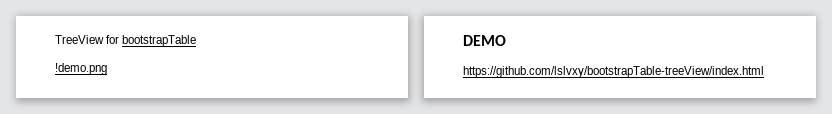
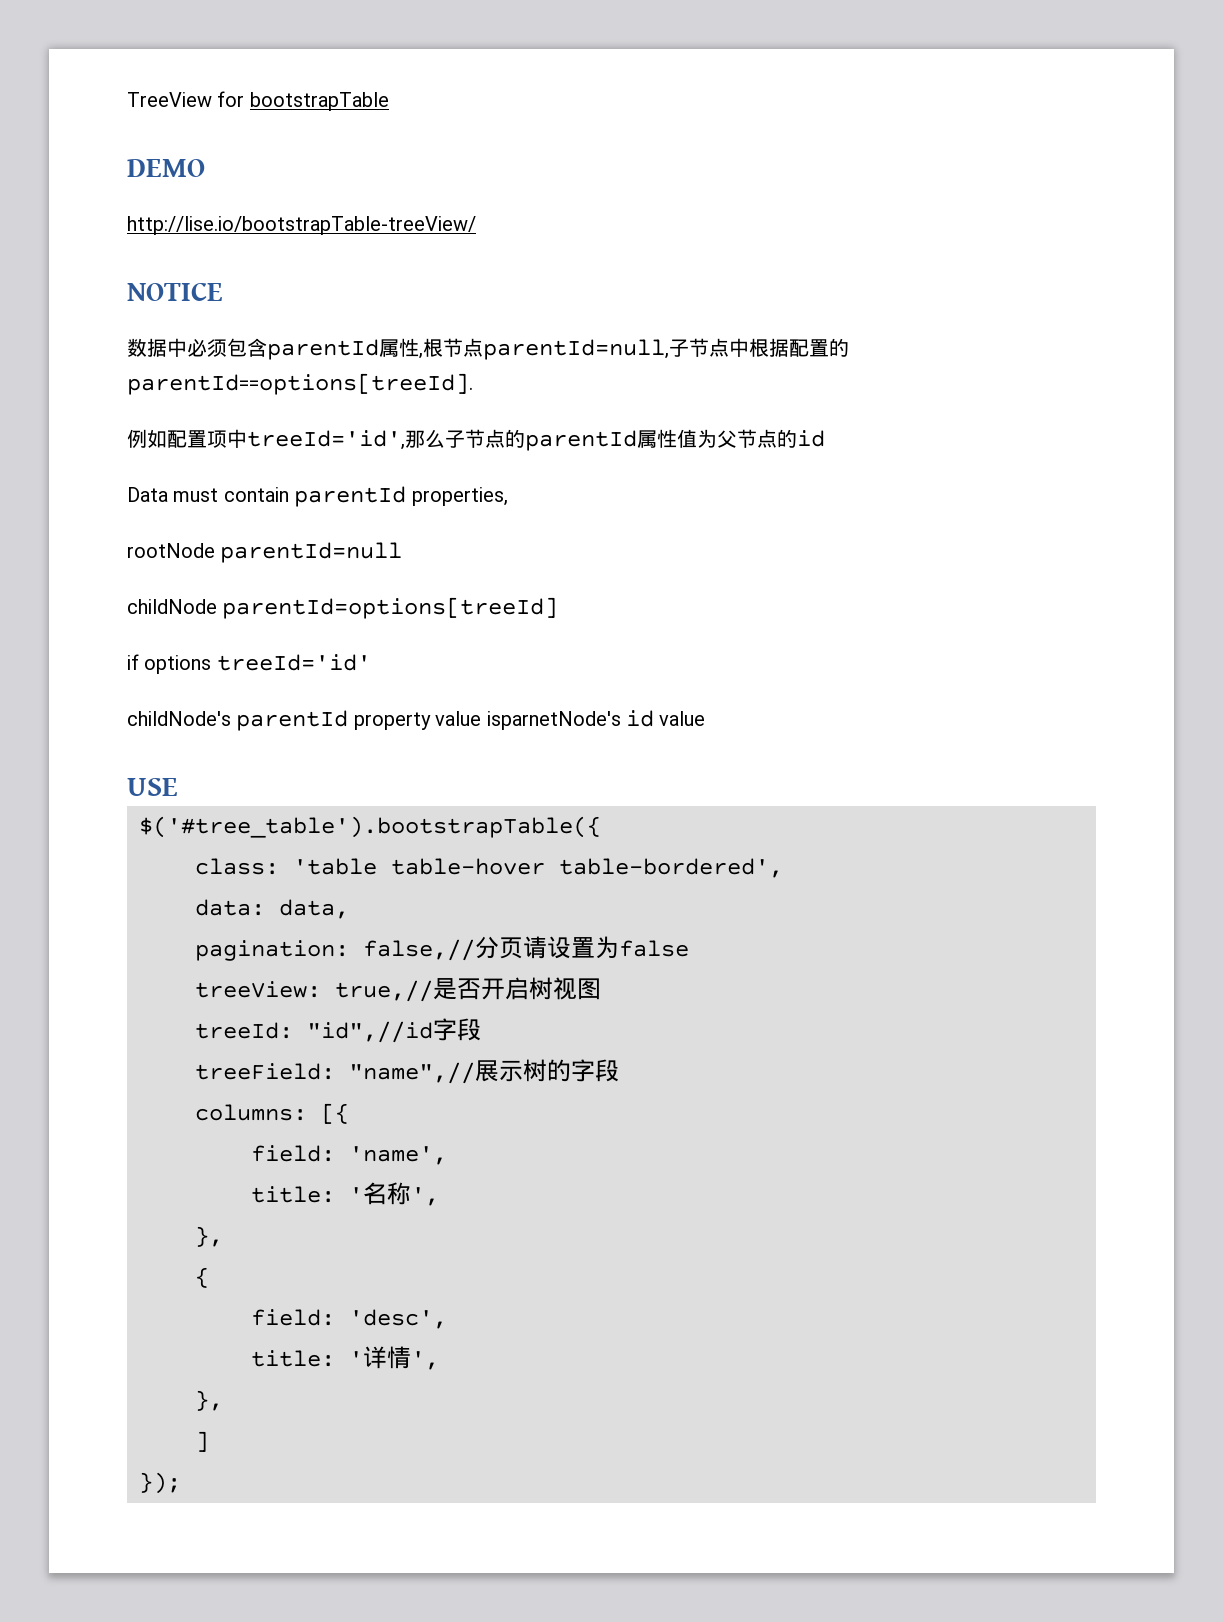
[55,63,107,75] // !demo.png -> (389, 101) none
[463,66,764,78] https://github.com/lslvxy/bootstrapTable-treeView/index.html -> [127,216,476,235] [127,282,223,301] [127,338,849,360] [127,373,473,395] [127,429,825,451] [127,486,508,507] [127,542,403,563] [127,597,559,619] [127,654,371,674] [127,710,706,731] [127,778,178,796] [139,816,601,838] [195,858,783,878] [195,899,349,919] [195,936,689,961] [195,977,601,1002] [195,1018,481,1043] [195,1059,619,1084] [195,1103,349,1124] [251,1145,447,1165] [251,1182,439,1206] [195,1226,223,1247] [195,1267,209,1288] [251,1309,447,1329] [251,1346,439,1370] [195,1390,223,1411] [195,1431,209,1452] [139,1472,181,1494] http://lise.io/bootstrapTable-treeView/ // NOTICE // 数据中必须包含parentId属性,根节点parentId=null,子节点中根据配置的parentId==options[treeId]. // 例如配置项中treeId='id',那么子节点的parentId属性值为父节点的id // Data must contain parentId properties, // rootNode parentId=null // childNode parentId=options[treeId] // if options treeId='id' // childNode's parentId property value isparnetNode's id value // USE // $('#tree_table').bootstrapTable({ // class: 'table table-hover table-bordered', // data: data, // pagination: false,//分页请设置为false // treeView: true,//是否开启树视图 // treeId: "id",//id字段 // treeField: "name",//展示树的字段 // columns: [{ // field: 'name', // title: '名称', // }, // { // field: 'desc', // title: '详情', // }, // ] // });

